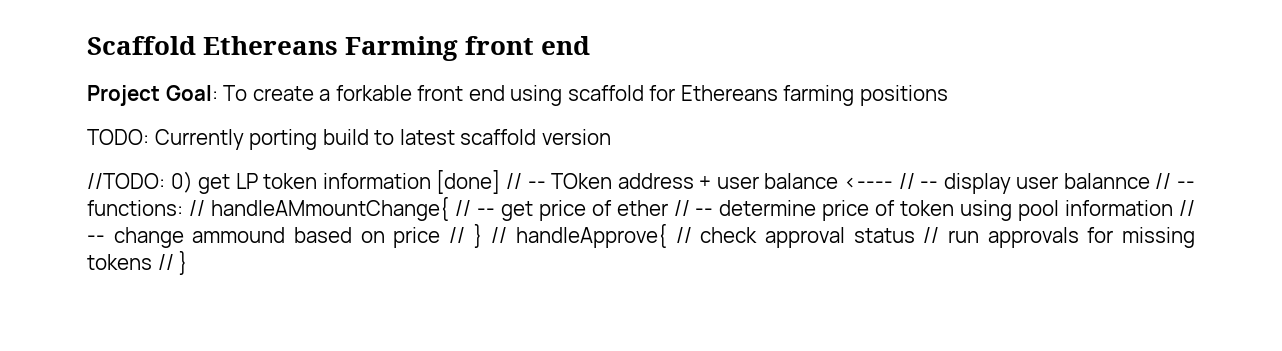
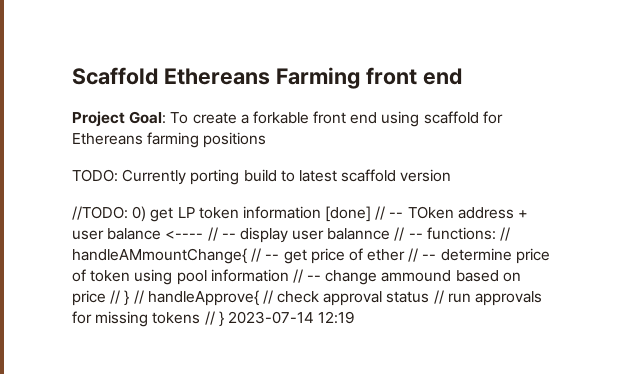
(189, 263) none -> [227,311,356,324] 2023-07-14 12:19

